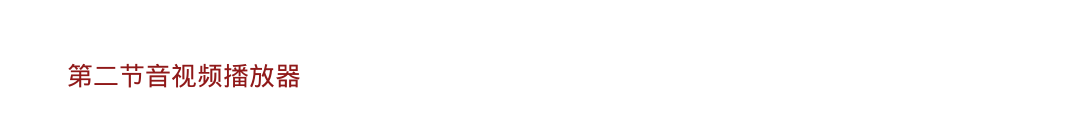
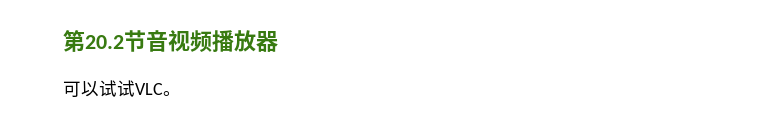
[93,66,119,85] 二 -> [85,35,124,49] 20.2
(301, 76) none -> [63,80,181,97] // 可以试试VLC。

